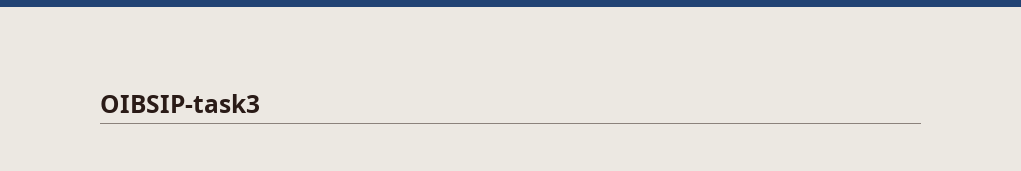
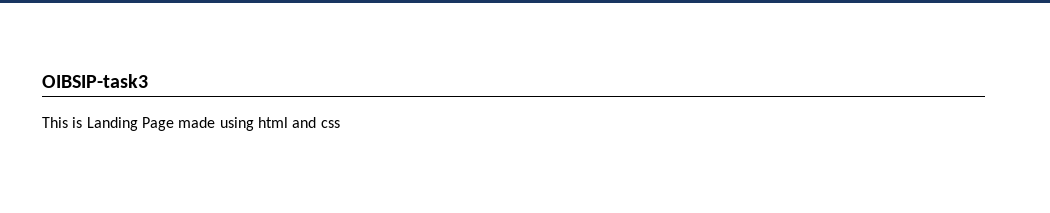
(260, 103) none -> [42,117,340,131] // This is Landing Page made using html and css

